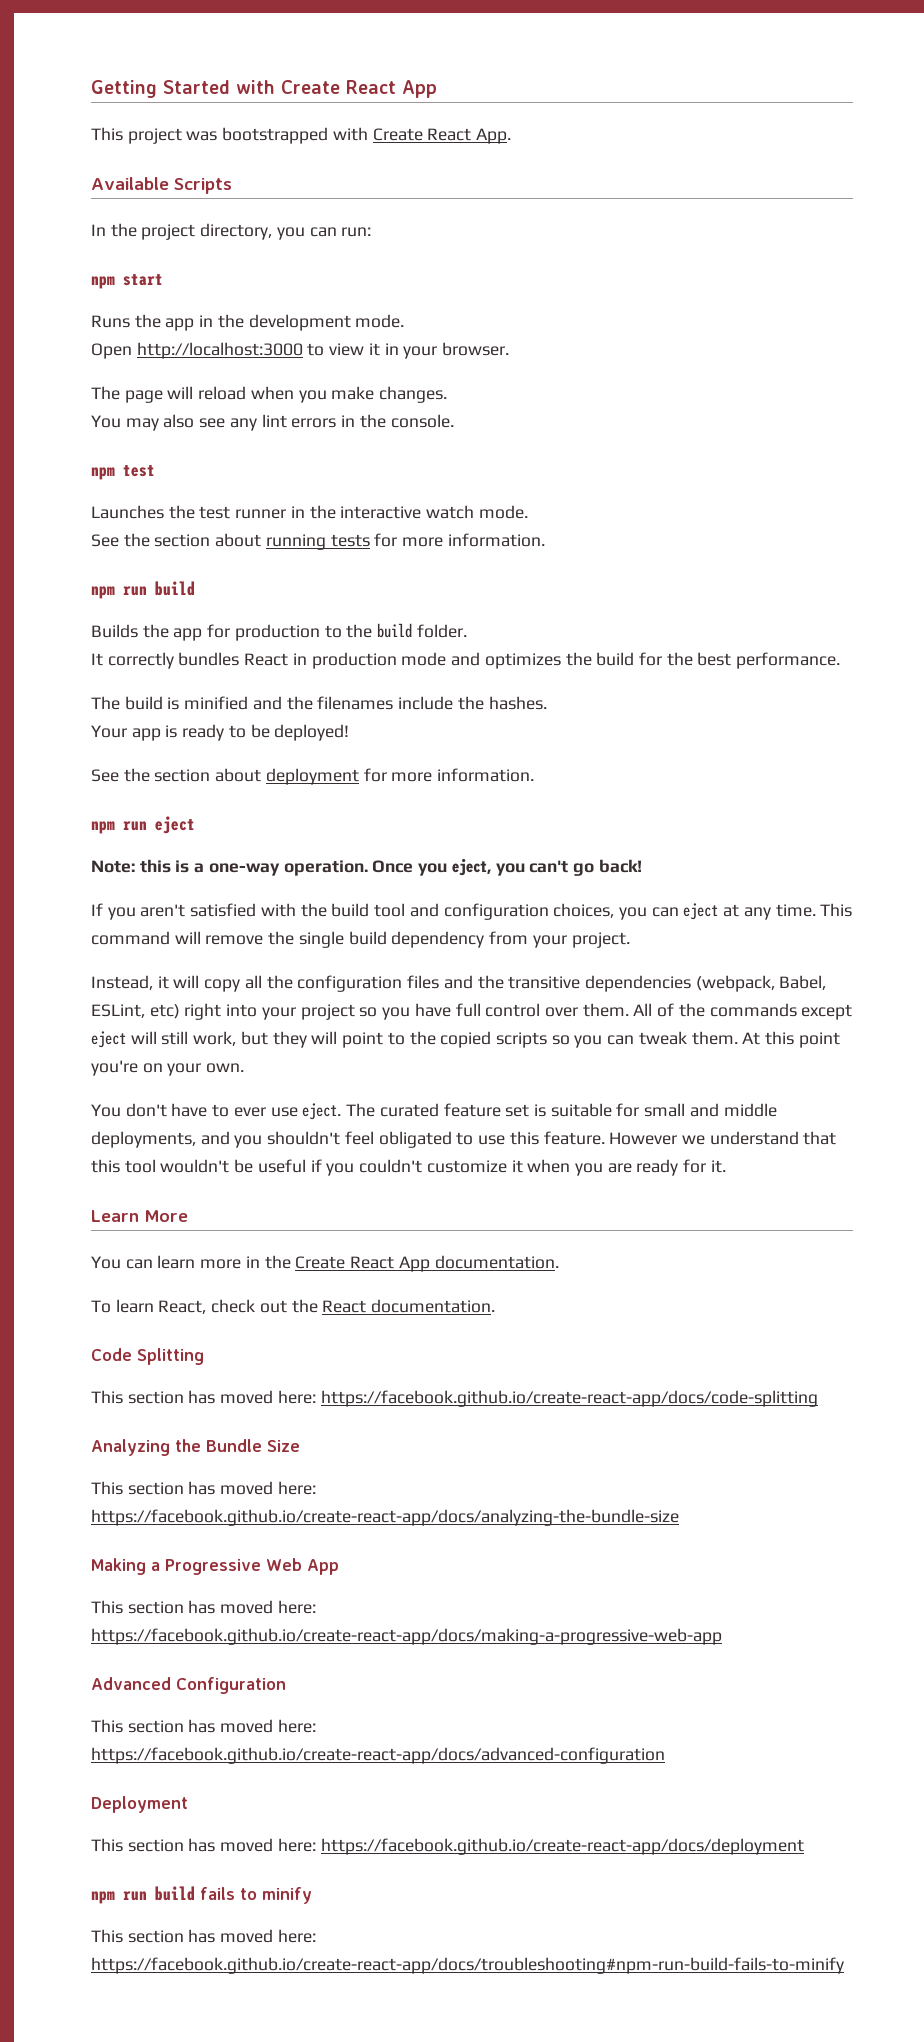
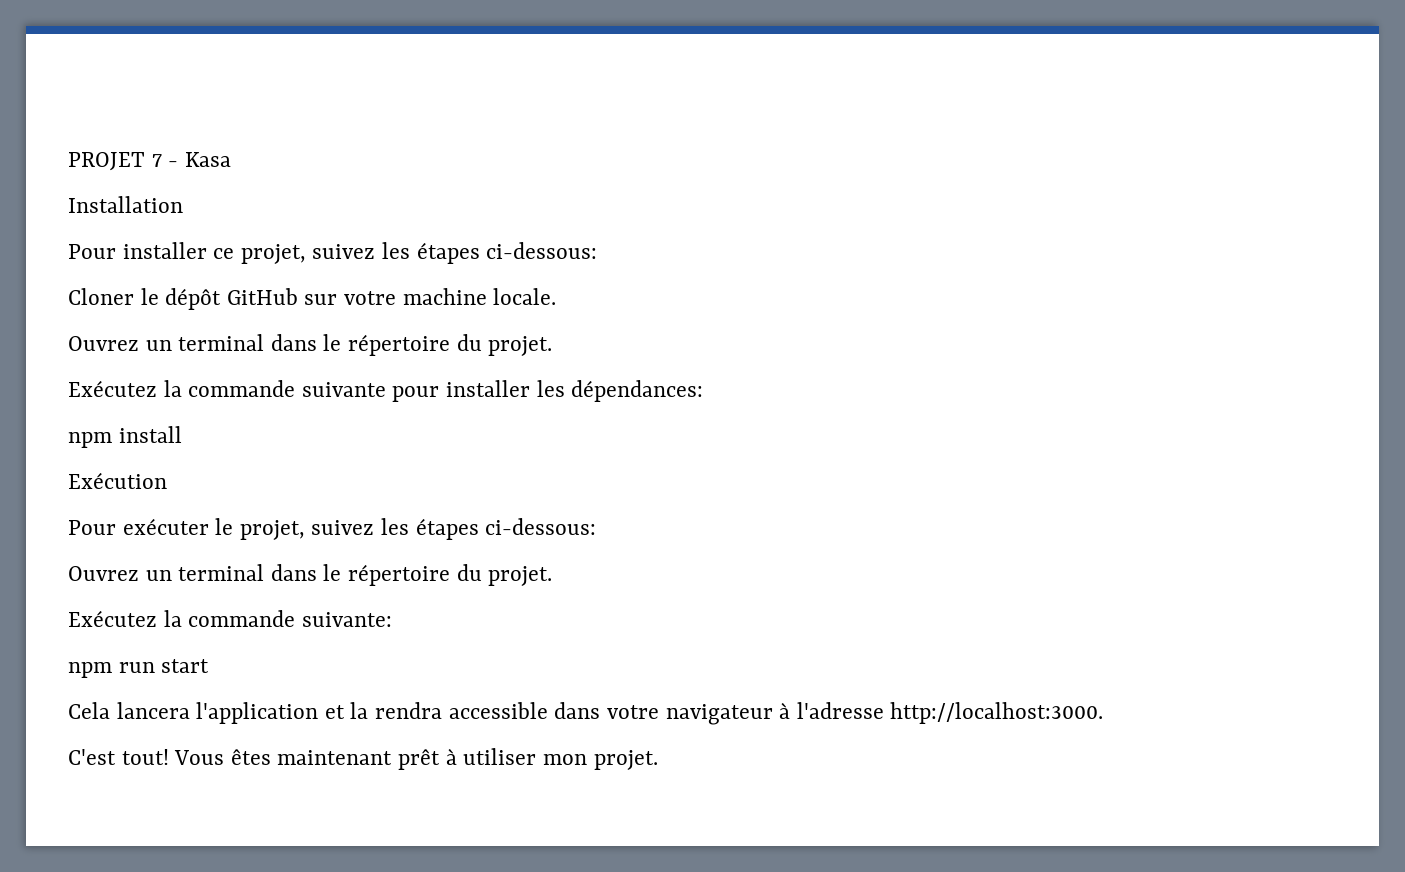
[91,80,437,98] [91,127,512,144] [91,177,232,194] [91,223,372,240] [91,274,163,289] [91,314,405,331] [91,342,510,359] [91,386,448,403] [91,414,454,431] [91,465,155,480] [91,505,528,519] [91,533,545,550] [91,581,195,599] [91,623,467,641] [91,652,841,669] [91,696,547,710] [91,724,350,741] [91,768,535,785] [91,816,195,834] [91,858,642,876] [91,903,853,920] [91,931,630,948] [91,975,827,992] [91,1003,853,1020] [91,1031,840,1048] [91,1060,245,1076] [91,1103,777,1120] [91,1131,837,1148] [91,1159,726,1176] [91,1210,188,1222] [91,1255,559,1272] [91,1299,496,1314] [91,1348,204,1365] [91,1390,818,1407] [91,1439,300,1456] [91,1481,316,1495] [91,1509,679,1526] [91,1558,339,1575] [91,1600,316,1614] [91,1628,722,1645] [91,1677,286,1694] [91,1719,316,1733] [91,1747,665,1764] [91,1796,188,1813] [91,1838,804,1855] [91,1886,312,1904] [91,1929,316,1943] [91,1957,844,1974] Getting Started with Create React App // This project was bootstrapped with Create React App. // Available Scripts // In the project directory, you can run: // npm start // Runs the app in the development mode. // Open http://localhost:3000 to view it in your browser. // The page will reload when you make changes. // You may also see any lint errors in the console. // npm test // Launches the test runner in the interactive watch mode. // See the section about running tests for more information. // npm run build // Builds the app for production to the build folder. // It correctly bundles React in production mode and optimizes the build for the best performance. // The build is minified and the filenames include the hashes. // Your app is ready to be deployed! // See the section about deployment for more information. // npm run eject // Note: this is a one-way operation. Once you eject, you can't go back! // If you aren't satisfied with the build tool and configuration choices, you can eject at any time. This command will remove the single build dependency from your project. // Instead, it will copy all the configuration files and the transitive dependencies (webpack, Babel, ESLint, etc) right into your project so you have full control over them. All of the commands except eject will still work, but they will point to the copied scripts so you can tweak them. At this point you're on your own. // You don't have to ever use eject. The curated feature set is suitable for small and middle deployments, and you shouldn't feel obligated to use this feature. However we understand that this tool wouldn't be useful if you couldn't customize it when you are ready for it. // Learn More // You can learn more in the Create React App documentation. // To learn React, check out the React documentation. // Code Splitting // This section has moved here: https://facebook.github.io/create-react-app/docs/code-splitting // Analyzing the Bundle Size // This section has moved here: https://facebook.github.io/create-react-app/docs/analyzing-the-bundle-size // Making a Progressive Web App // This section has moved here: https://facebook.github.io/create-react-app/docs/making-a-progressive-web-app // Advanced Configuration // This section has moved here: https://facebook.github.io/create-react-app/docs/advanced-configuration // Deployment // This section has moved here: https://facebook.github.io/create-react-app/docs/deployment // npm run build fails to minify // This section has moved here: https://facebook.github.io/create-react-app/docs/troubleshooting#npm-run-build-fails-to-minify -> [68,152,231,171] [68,196,183,213] [68,242,598,264] [68,288,557,310] [68,334,553,356] [68,380,704,402] [68,426,182,448] [68,472,167,489] [68,518,597,540] [68,564,553,586] [68,610,392,627] [68,659,210,678] [68,702,1104,725] [68,748,658,770] PROJET 7 - Kasa // Installation // Pour installer ce projet, suivez les étapes ci-dessous: // Cloner le dépôt GitHub sur votre machine locale. // Ouvrez un terminal dans le répertoire du projet. // Exécutez la commande suivante pour installer les dépendances: // npm install // Exécution // Pour exécuter le projet, suivez les étapes ci-dessous: // Ouvrez un terminal dans le répertoire du projet. // Exécutez la commande suivante: // npm run start // Cela lancera l'application et la rendra accessible dans votre navigateur à l'adresse http://localhost:3000. // C'est tout! Vous êtes maintenant prêt à utiliser mon projet.

